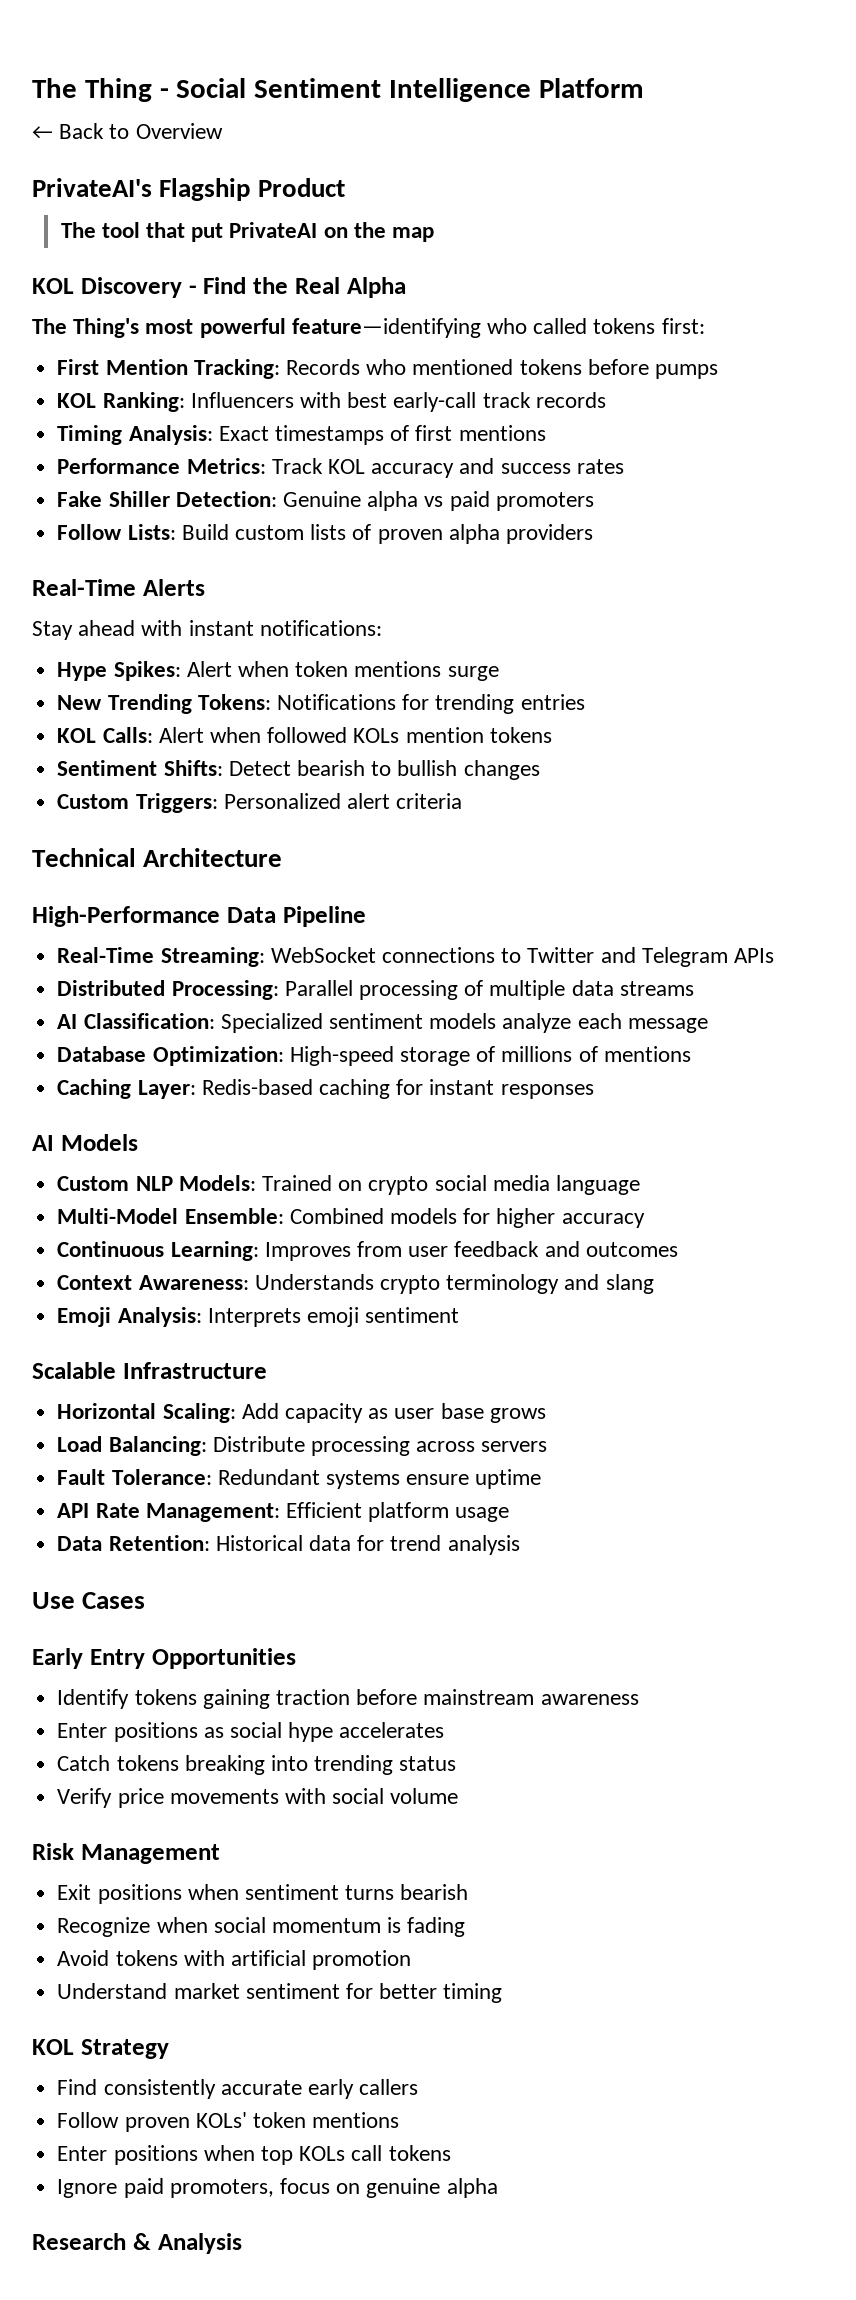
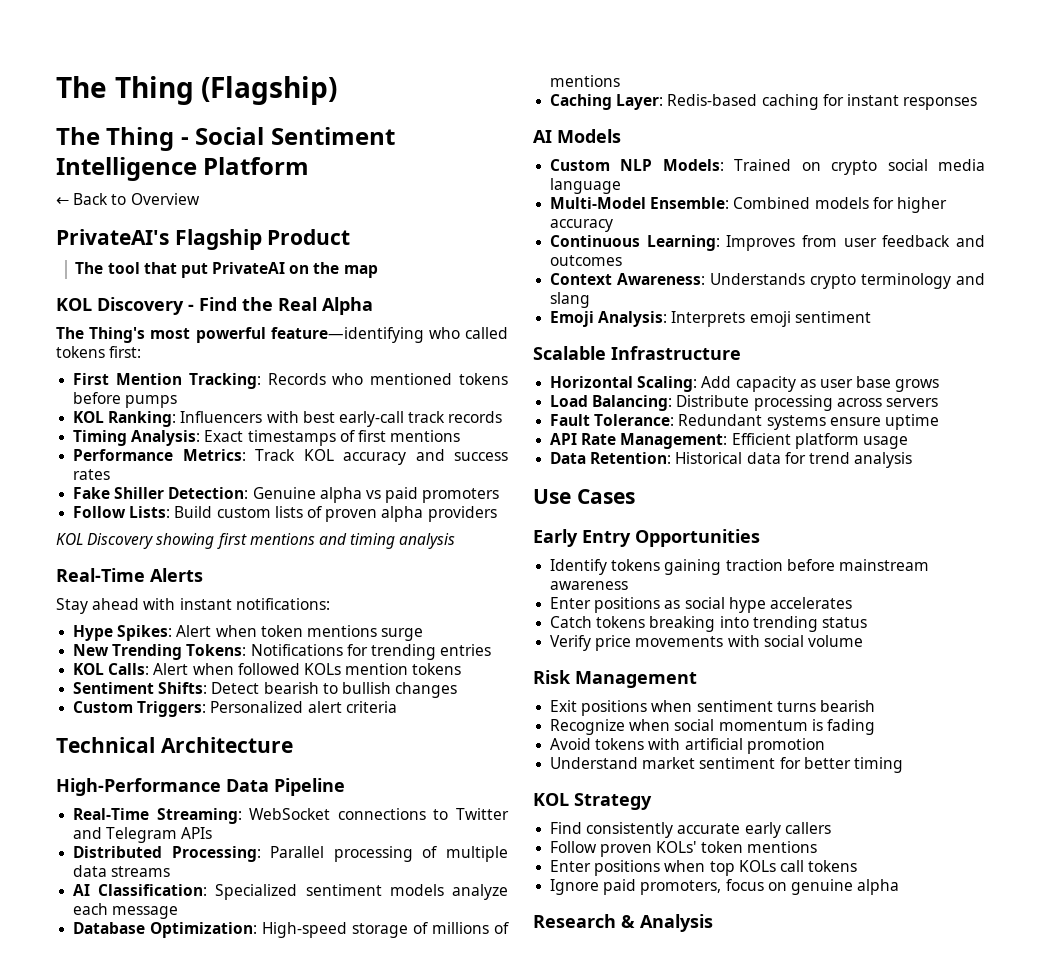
[32,78,152,102] The Thing -> [56,76,338,105] [56,127,175,151] The Thing (Flagship) // The Thing
(593, 534) none -> [56,533,456,549] // KOL Discovery showing first mentions and timing analysis

